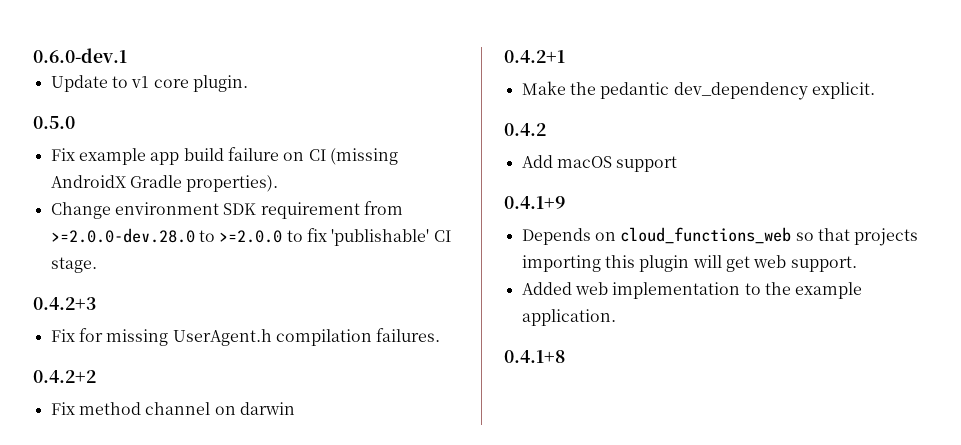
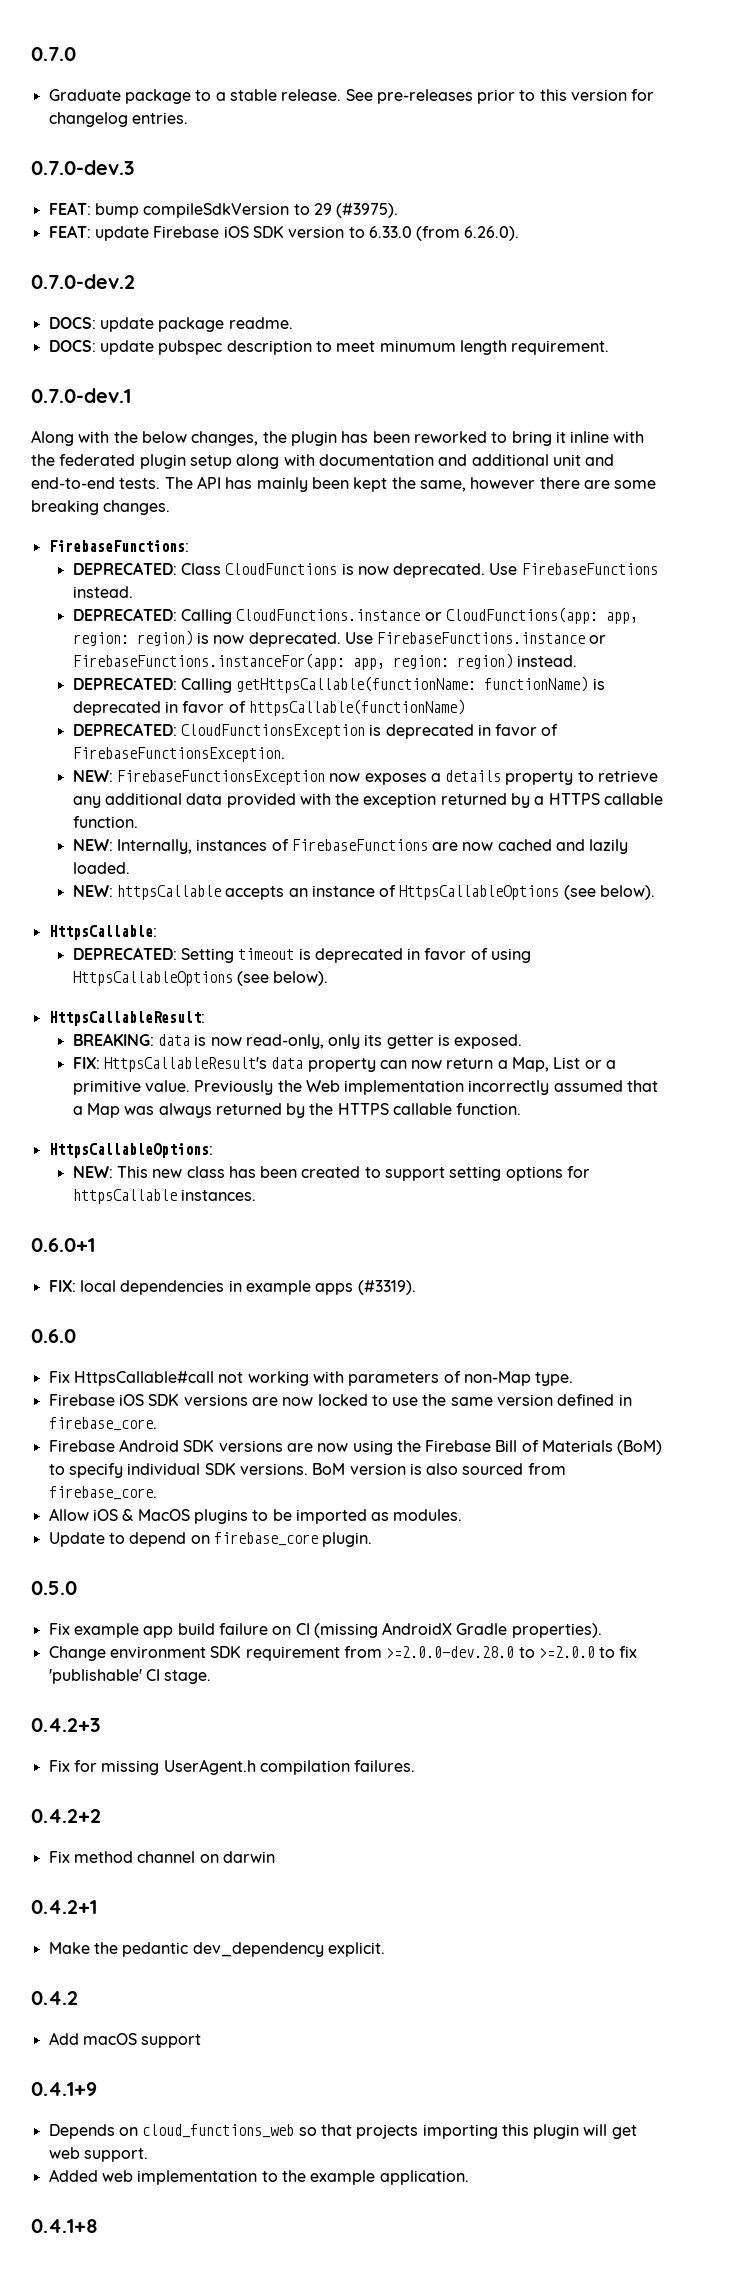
[33,48,127,63] 0.6.0-dev.1 -> [31,47,76,61] [48,89,655,104] [48,112,188,127] [31,160,134,175] [48,202,399,218] [48,225,520,241] [31,274,135,289] [48,317,293,332] [48,340,610,355] [31,388,131,403] [31,430,645,446] [31,454,615,469] [31,476,657,492] [31,500,171,515] [48,540,189,552] [72,562,658,578] [72,586,133,598] [72,607,638,624] [72,630,607,647] [72,653,577,670] [72,676,605,693] [72,699,465,716] [72,723,559,739] [72,747,285,762] [72,770,659,785] [72,793,664,808] [72,816,138,828] [72,839,629,854] [72,862,130,874] [72,885,656,900] [48,925,157,940] [72,947,532,963] [72,971,329,986] [48,1011,205,1026] [72,1033,523,1049] [72,1057,617,1072] [72,1080,659,1095] [72,1103,522,1118] [48,1143,213,1158] [72,1166,591,1181] [72,1189,256,1204] [31,1238,95,1252] [48,1280,416,1295] [31,1329,76,1343] [48,1371,574,1386] [48,1394,632,1406] [48,1417,157,1431] [48,1439,663,1455] [48,1463,566,1478] [48,1486,157,1500] [48,1508,463,1524] 0.7.0 // Graduate package to a stable release. See pre-releases prior to this version for changelog entries. // 0.7.0-dev.3 // FEAT: bump compileSdkVersion to 29 (#3975). // FEAT: update Firebase iOS SDK version to 6.33.0 (from 6.26.0). // 0.7.0-dev.2 // DOCS: update package readme. // DOCS: update pubspec description to meet minumum length requirement. // 0.7.0-dev.1 // Along with the below changes, the plugin has been reworked to bring it inline with the federated plugin setup along with documentation and additional unit and end-to-end tests. The API has mainly been kept the same, however there are some breaking changes. // FirebaseFunctions: // DEPRECATED: Class CloudFunctions is now deprecated. Use FirebaseFunctions instead. // DEPRECATED: Calling CloudFunctions.instance or CloudFunctions(app: app, region: region) is now deprecated. Use FirebaseFunctions.instance or FirebaseFunctions.instanceFor(app: app, region: region) instead. // DEPRECATED: Calling getHttpsCallable(functionName: functionName) is deprecated in favor of httpsCallable(functionName) // DEPRECATED: CloudFunctionsException is deprecated in favor of FirebaseFunctionsException. // NEW: FirebaseFunctionsException now exposes a details property to retrieve any additional data provided with the exception returned by a HTTPS callable function. // NEW: Internally, instances of FirebaseFunctions are now cached and lazily loaded. // NEW: httpsCallable accepts an instance of HttpsCallableOptions (see below). // HttpsCallable: // DEPRECATED: Setting timeout is deprecated in favor of using HttpsCallableOptions (see below). // HttpsCallableResult: // BREAKING: data is now read-only, only its getter is exposed. // FIX: HttpsCallableResult's data property can now return a Map, List or a primitive value. Previously the Web implementation incorrectly assumed that a Map was always returned by the HTTPS callable function. // HttpsCallableOptions: // NEW: This new class has been created to support setting options for httpsCallable instances. // 0.6.0+1 // FIX: local dependencies in example apps (#3319). // 0.6.0 // Fix HttpsCallable#call not working with parameters of non-Map type. // Firebase iOS SDK versions are now locked to use the same version defined in firebase_core. // Firebase Android SDK versions are now using the Firebase Bill of Materials (BoM) to specify individual SDK versions. BoM version is also sourced from firebase_core. // Allow iOS & MacOS plugins to be imported as modules.
[131,76,189,88] v1 core -> [129,1532,318,1547] depend on firebase_core

